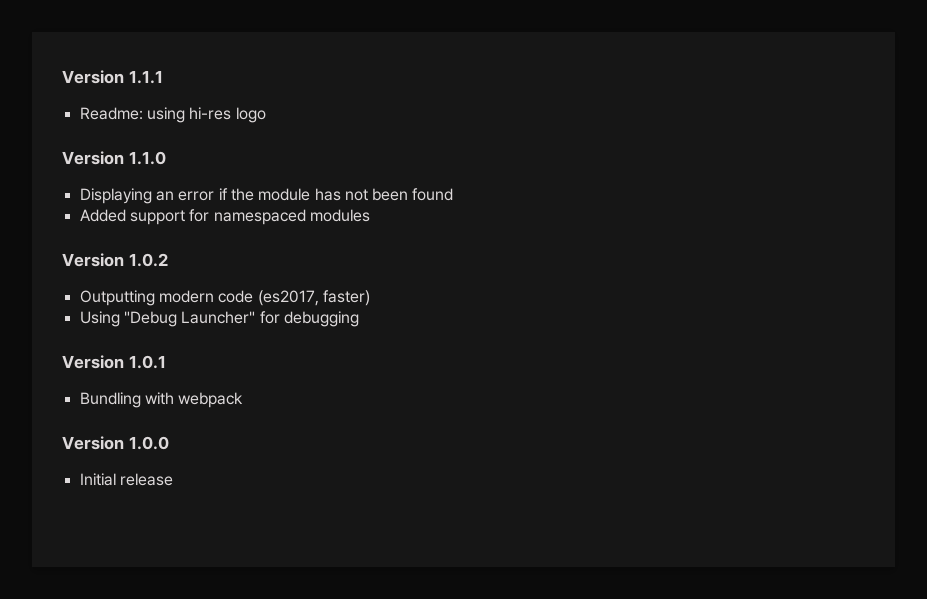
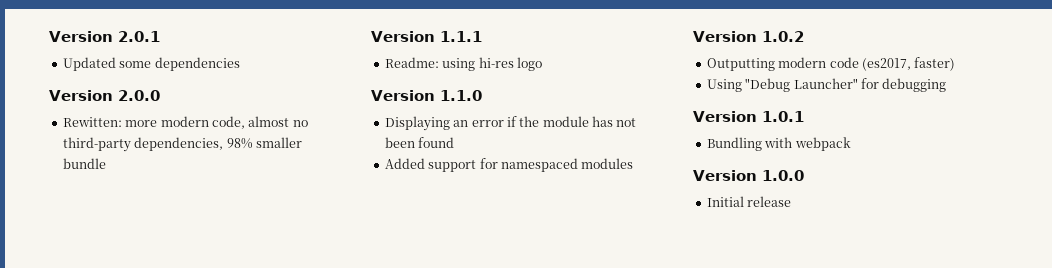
[62,70,124,84] Version -> [49,31,160,42] [62,57,240,71] [49,90,160,101] [62,116,308,129] [62,137,302,152] [62,158,106,169] [371,31,435,42] Version 2.0.1 // Updated some dependencies // Version 2.0.0 // Rewitten: more modern code, almost no third-party dependencies, 98% smaller bundle // Version

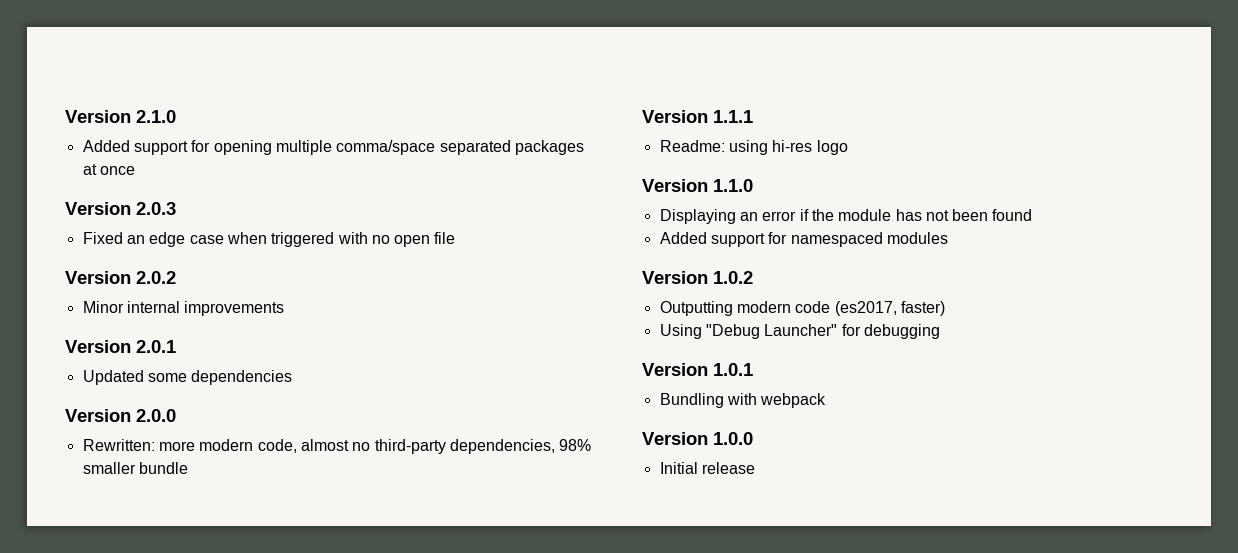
[49,31,113,42] Version -> [65,110,176,123] [82,140,584,155] [82,164,135,175] [65,202,176,215] [82,232,456,247] [65,271,176,284] [82,301,285,316] [65,340,131,353] Version 2.1.0 // Added support for opening multiple comma/space separated packages at once // Version 2.0.3 // Fixed an edge case when triggered with no open file // Version 2.0.2 // Minor internal improvements // Version
[62,117,122,127] Rewitten: -> [82,439,155,451] Rewritten:

